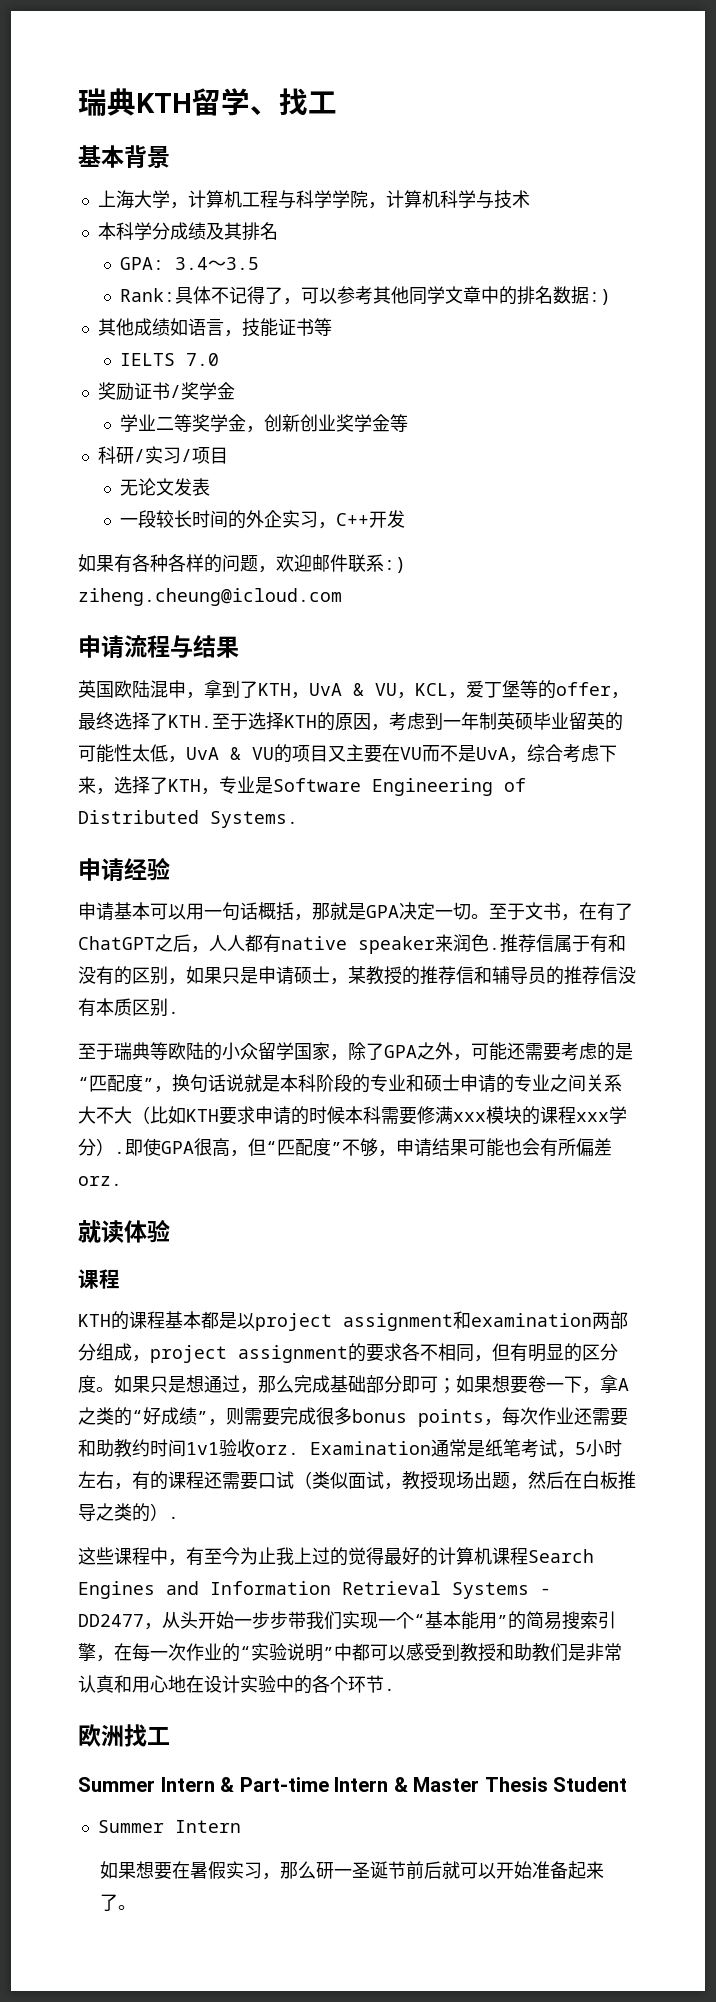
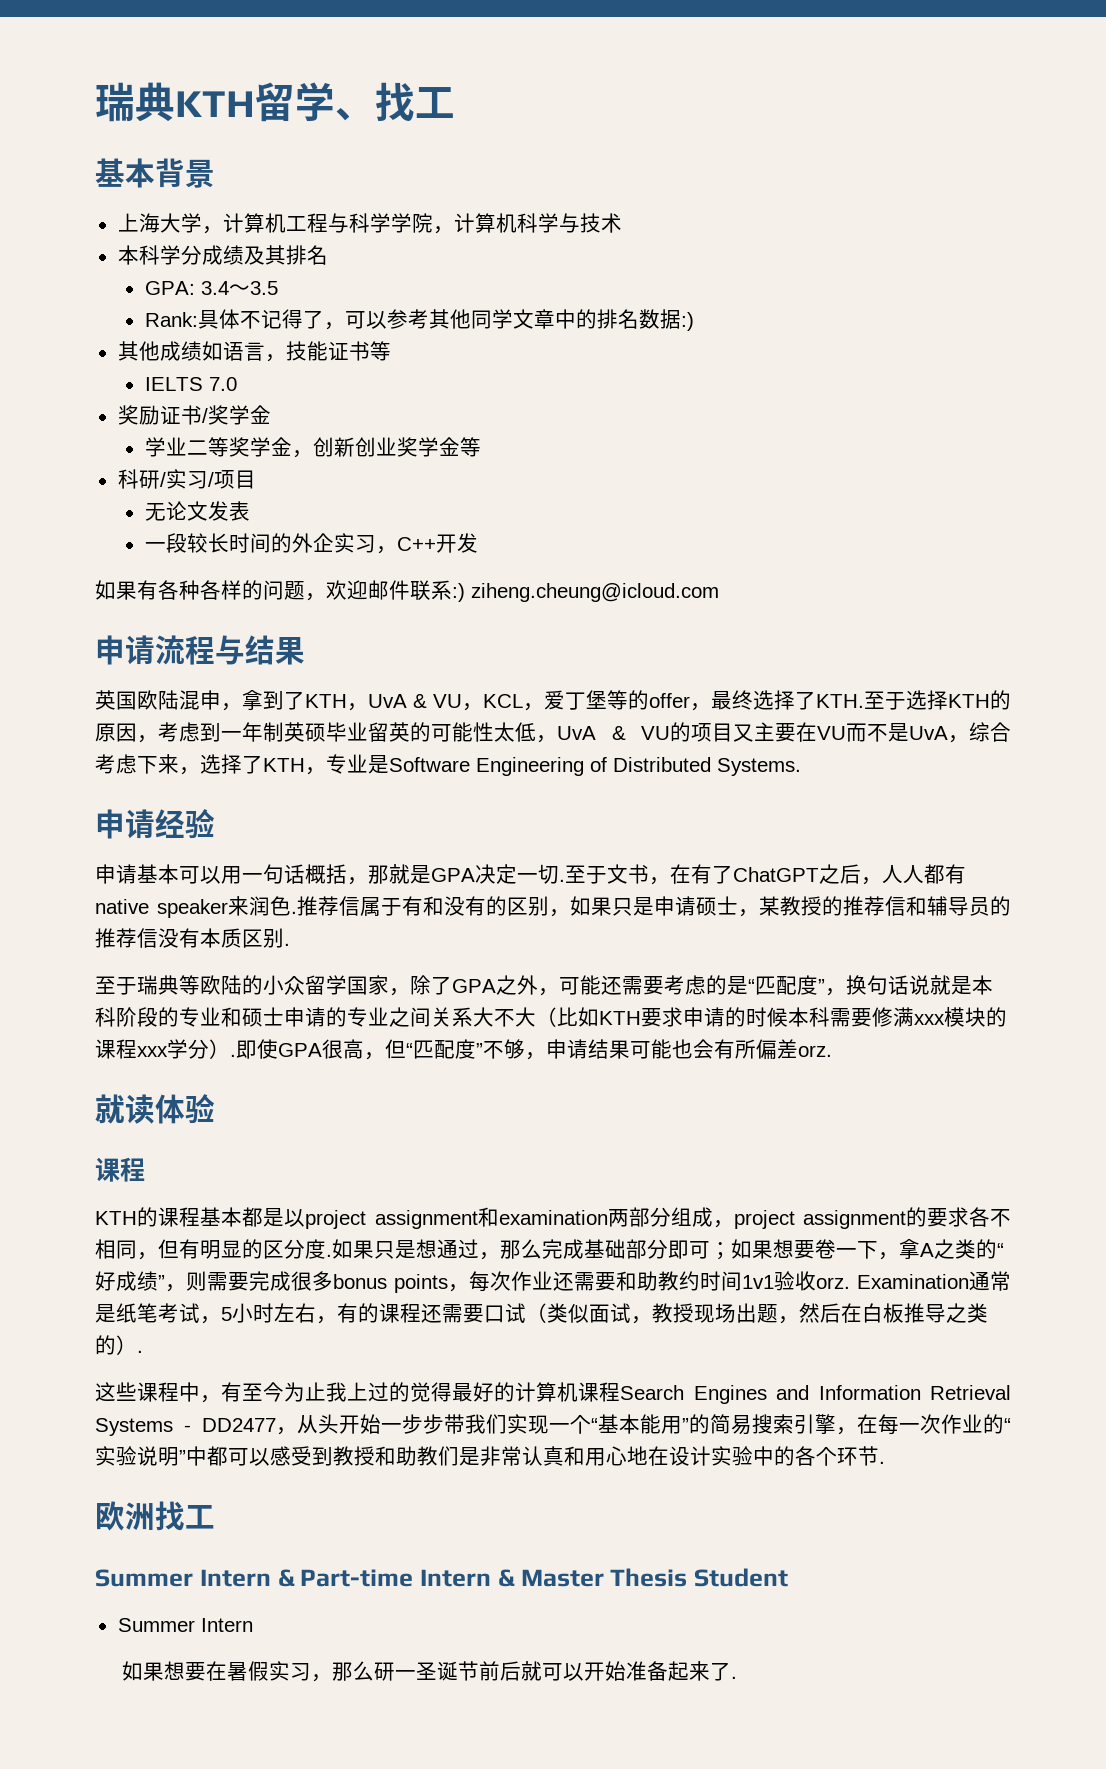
[471,914,489,919] 。 -> [559,879,565,882] .
[96,1387,114,1392] 。 -> [326,1254,332,1257] .
[118,1905,137,1910] 。 -> [731,1676,738,1679] .

